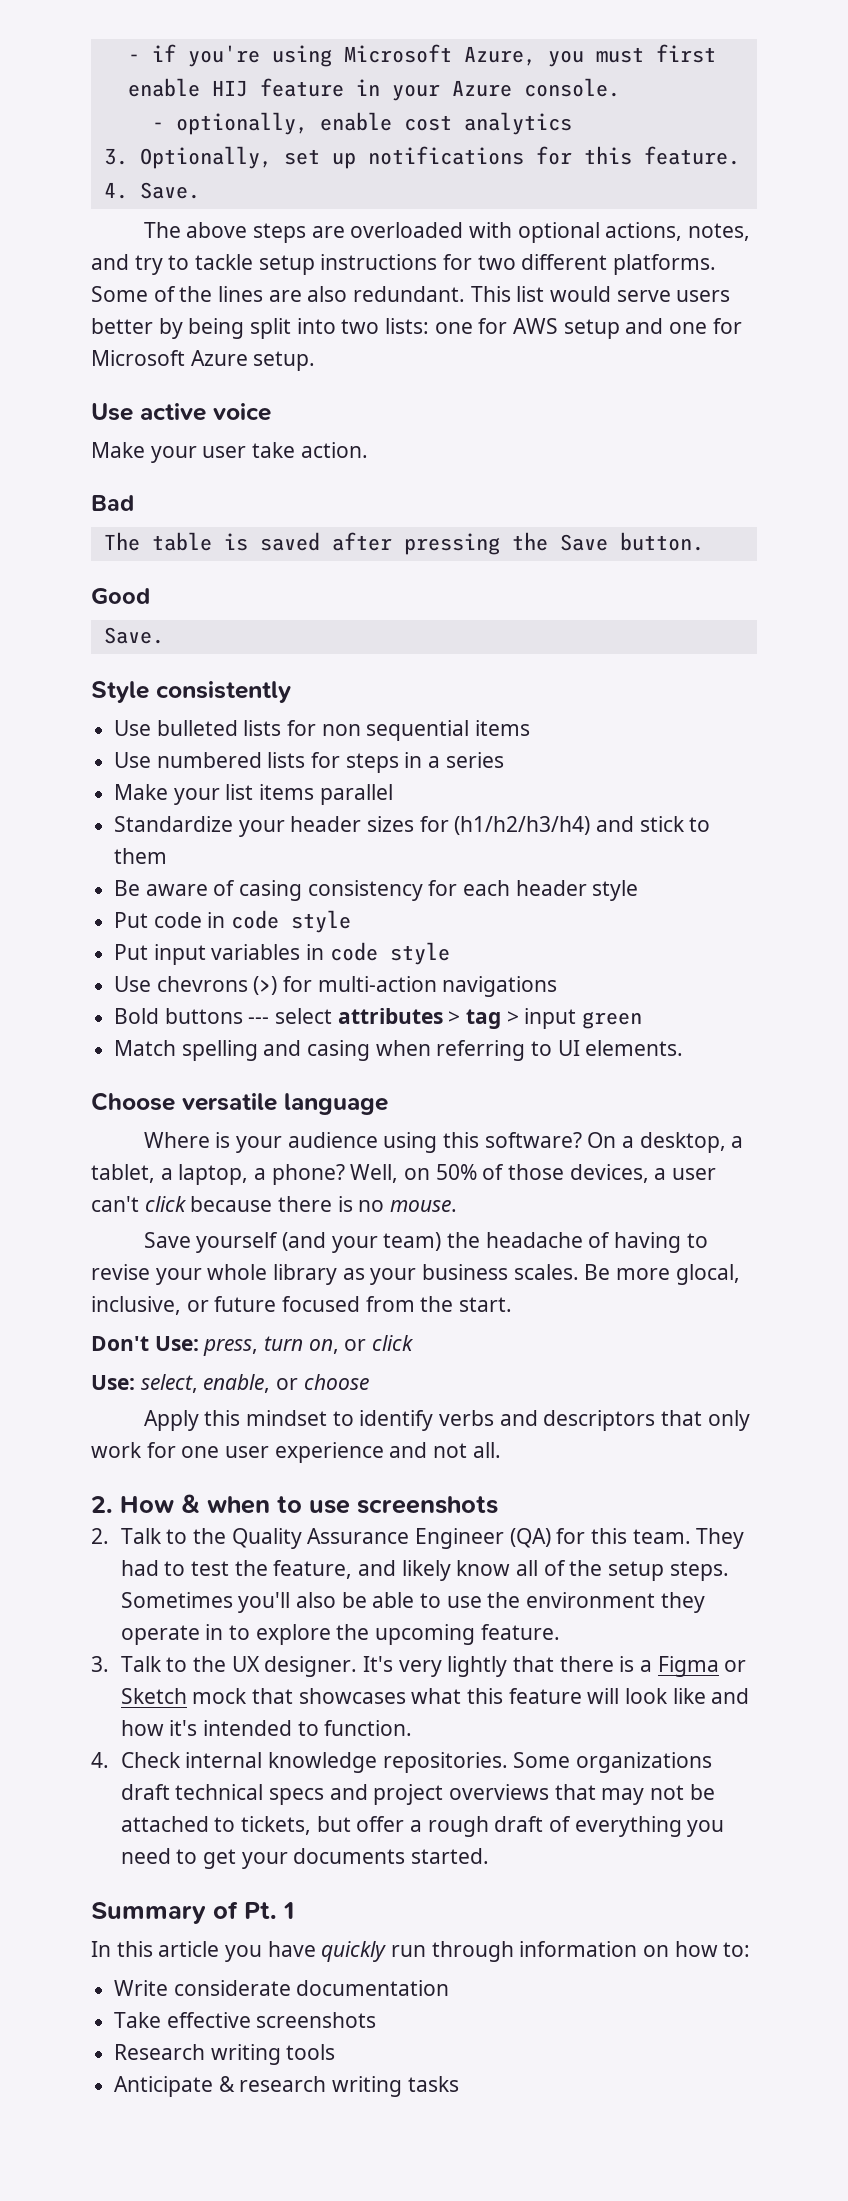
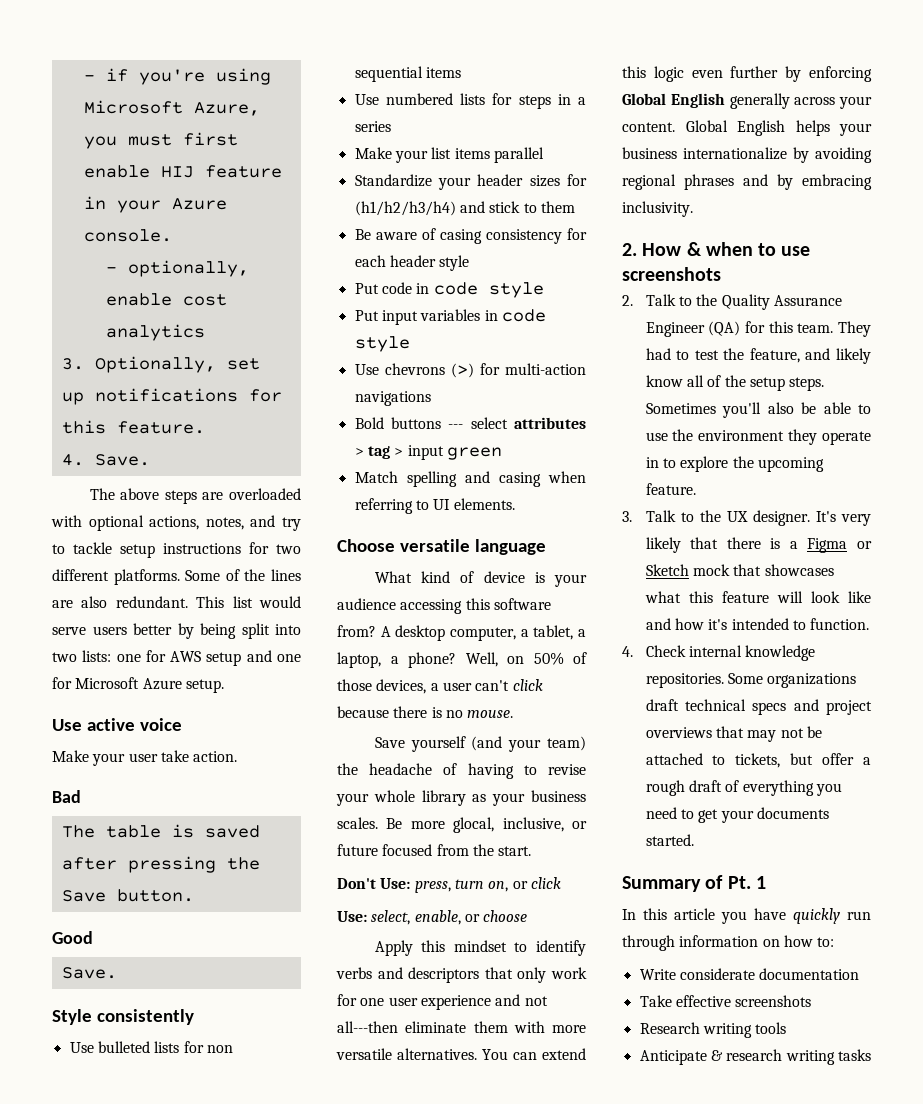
[143,1132,726,1153] Where is your audience using this software? On a desktop, -> [374,571,587,587] [337,598,551,614] [337,625,516,641] What kind of device is your audience accessing this software from? A desktop computer,
[472,1442,501,1458] all. -> [337,1021,586,1033] [336,1048,586,1060] [622,66,872,82] [622,93,872,109] [622,120,872,136] [622,147,872,163] [622,174,872,190] [622,201,693,217] all---then eliminate them with more versatile alternatives. You can extend this logic even further by enforcing Global English generally across your content. Global English helps your business internationalize by avoiding regional phrases and by embracing inclusivity.
[447,1656,508,1677] lightly -> [645,537,681,553] likely

